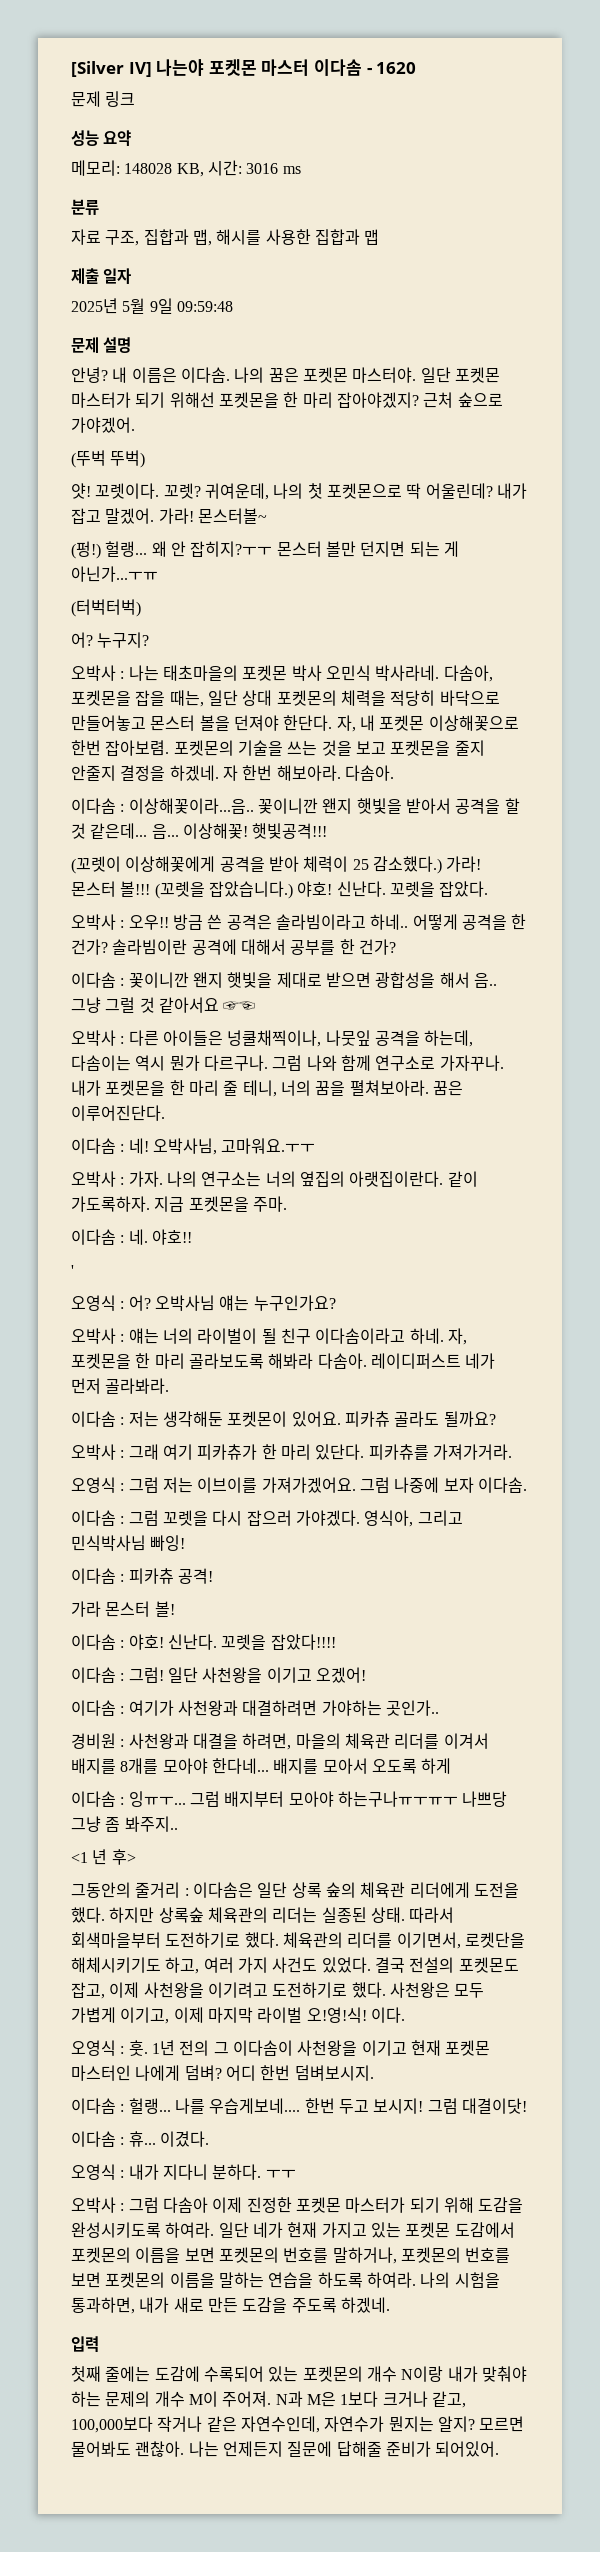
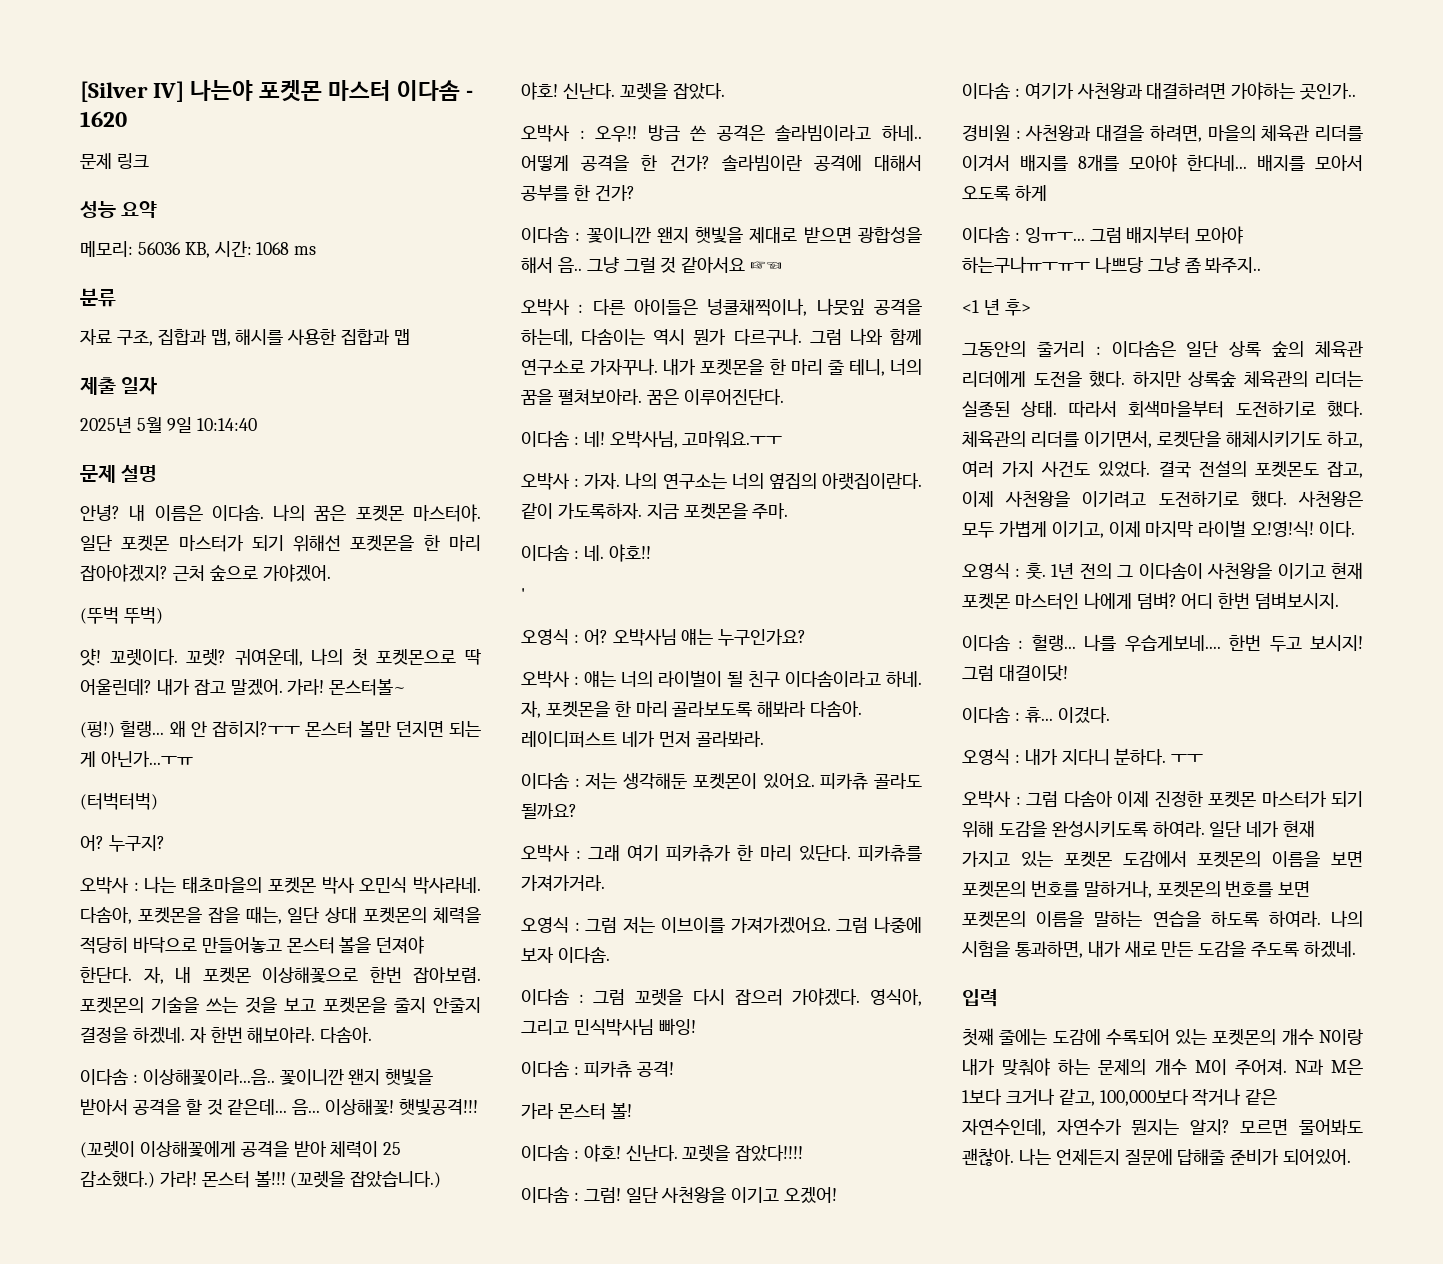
[124,163,173,174] 148028 -> [137,242,181,255] 56036
[246,163,279,174] 3016 -> [256,242,290,255] 1068
[176,301,233,312] 09:59:48 -> [196,418,257,431] 10:14:40

